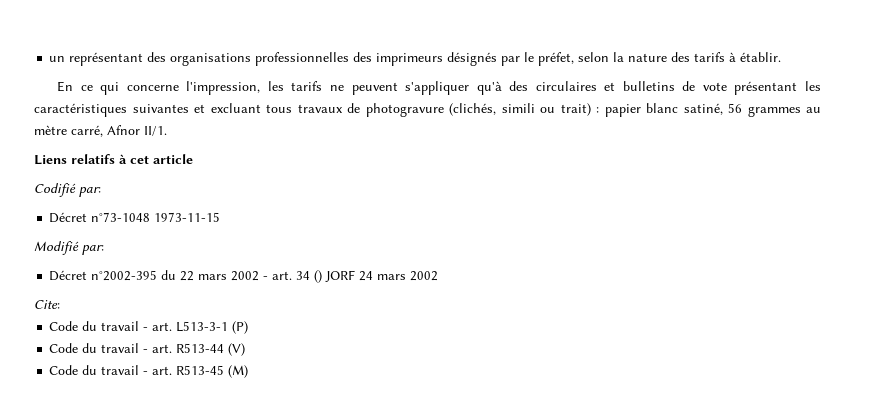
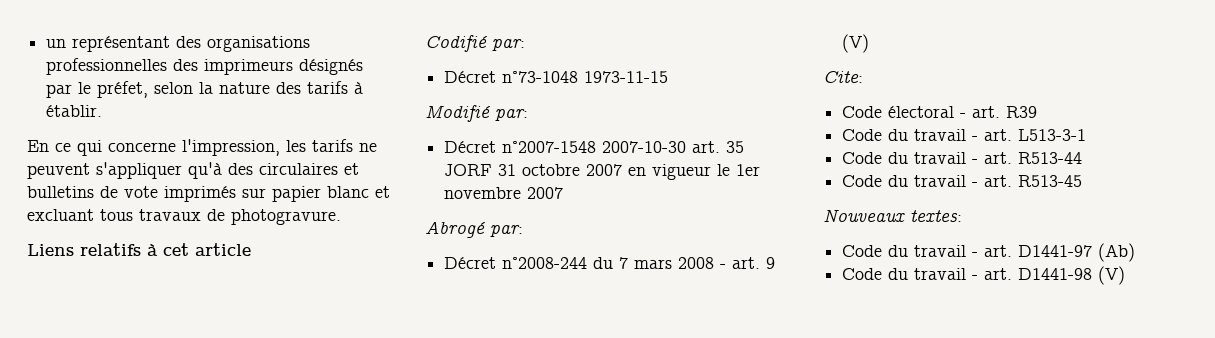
[734,81,821,95] [34,103,189,117] présentant les caractéristiques suivantes -> [164,186,369,202] imprimés sur papier blanc
[365,103,821,117] [34,125,167,137] photogravure (clichés, simili ou trait) : papier blanc satiné, 56 grammes au mètre carré, Afnor II/1. -> [231,209,341,225] photogravure.
[91,270,439,283] [34,300,60,309] n°2002-395 du 22 mars 2002 - art. 34 () JORF 24 mars 2002 // Cite: -> [502,141,745,153] [444,164,761,180] [444,187,564,199] [425,221,523,238] [444,257,776,269] [842,34,870,53] [823,71,863,83] [842,106,1038,118] n°2007-1548 2007-10-30 art. 35 JORF 31 octobre 2007 en vigueur le 1er novembre 2007 // Abrogé par: // Décret n°2008-244 du 7 mars 2008 - art. 9 (V) // Cite: // Code électoral - art. R39
[232,321,249,334] (P) -> (1087, 135) none
[228,343,246,356] (V) -> (1083, 158) none
[228,365,249,378] (M) -> [823,209,962,223] [842,243,1136,262] [842,266,1126,285] // Nouveaux textes: // Code du travail - art. D1441-97 (Ab) // Code du travail - art. D1441-98 (V)

